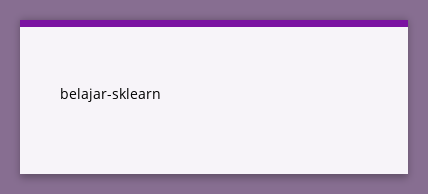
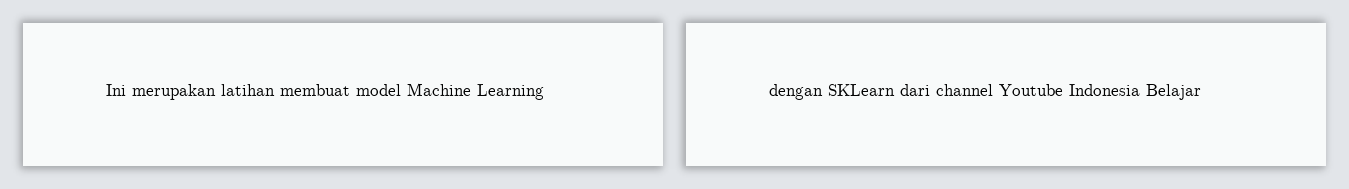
[60,88,161,102] belajar-sklearn -> [106,83,1201,100] Ini merupakan latihan membuat model Machine Learning dengan SKLearn dari channel Youtube Indonesia Belajar

